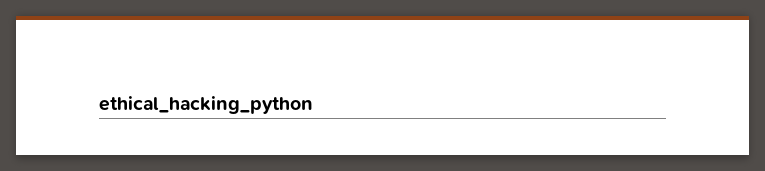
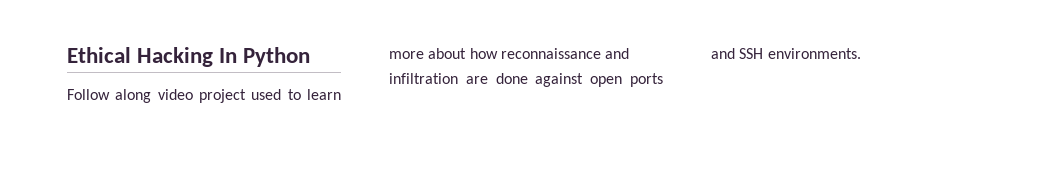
[99,96,313,114] ethical_hacking_python -> [67,47,311,67] [67,89,341,103] [389,48,630,59] [389,73,663,87] [711,48,861,59] Ethical Hacking In Python // Follow along video project used to learn more about how reconnaissance and infiltration are done against open ports and SSH environments.

